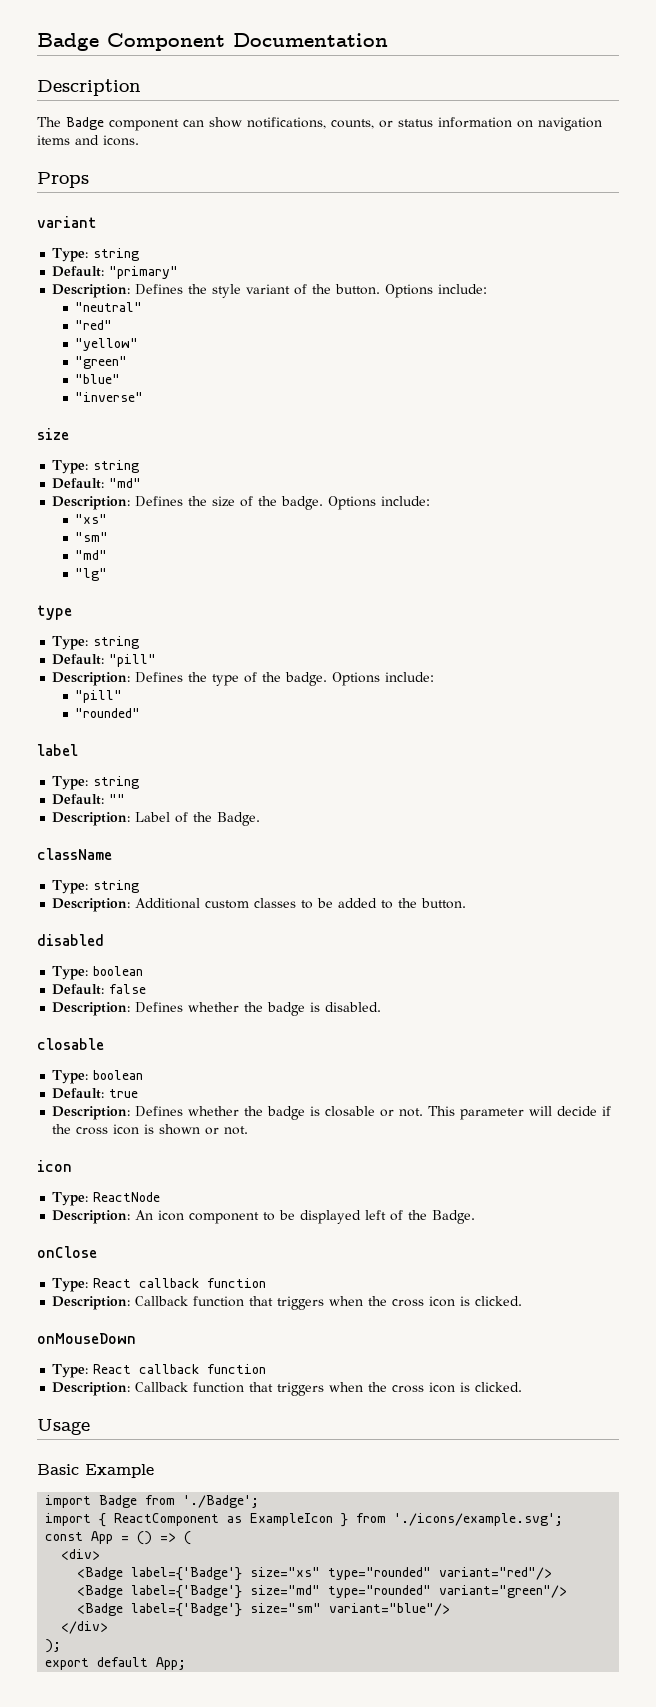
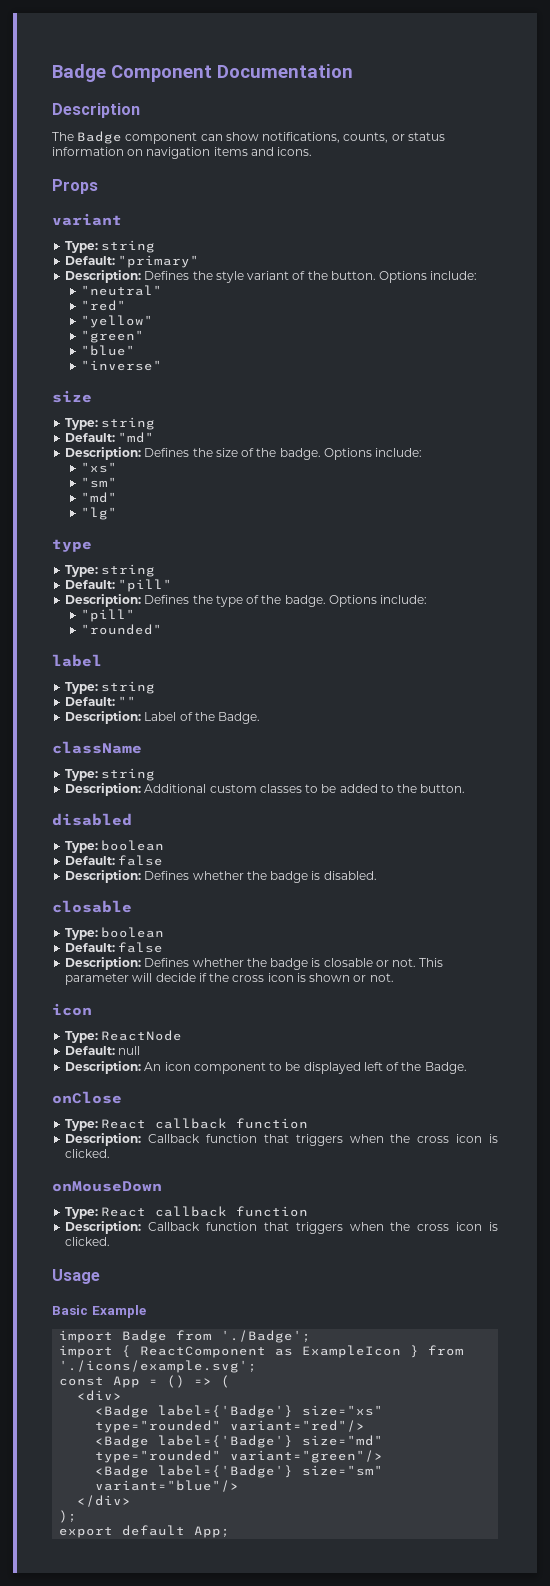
[109,1089,139,1098] true -> [118,942,164,953] false
(161, 1197) none -> [65,1046,141,1055] // Default: null

